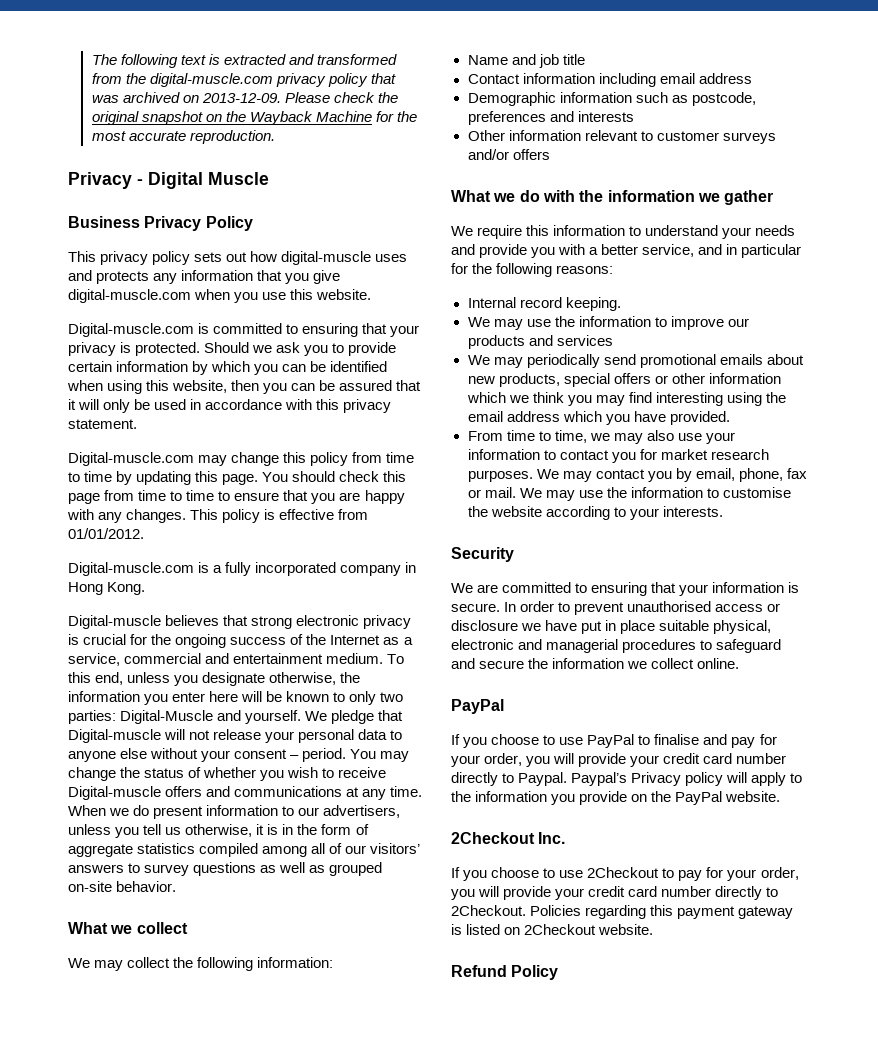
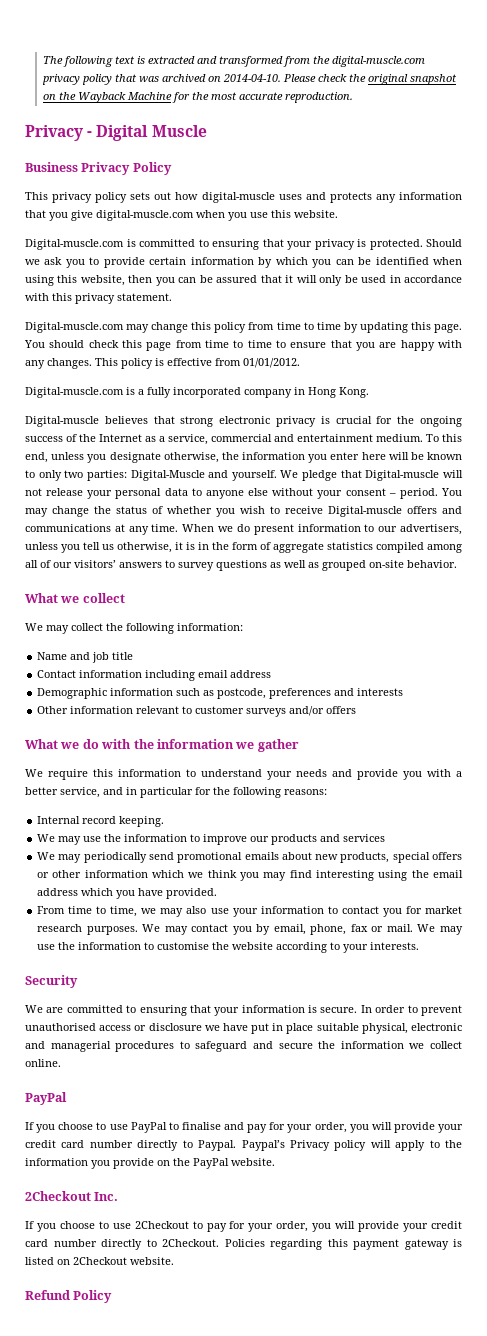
[201,93,281,103] 2013-12-09. -> [222,74,281,82] 2014-04-10.

